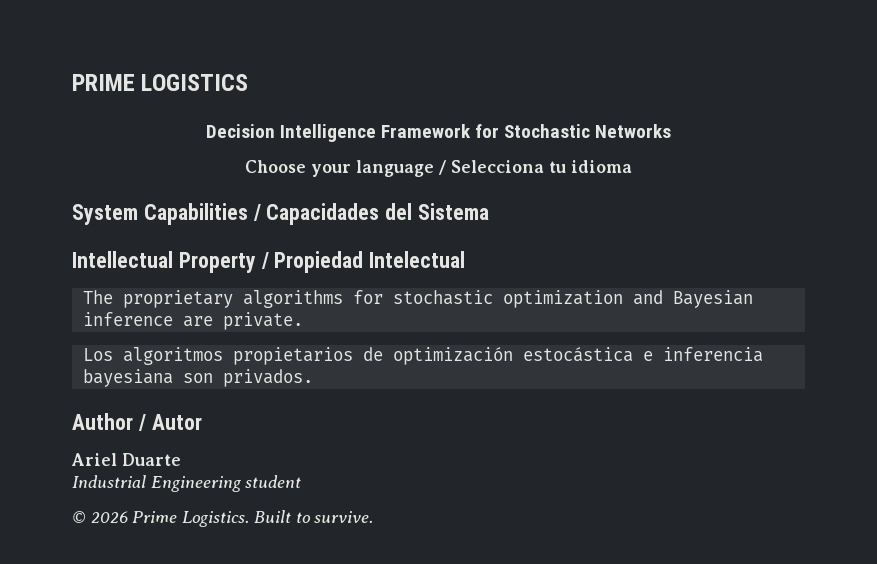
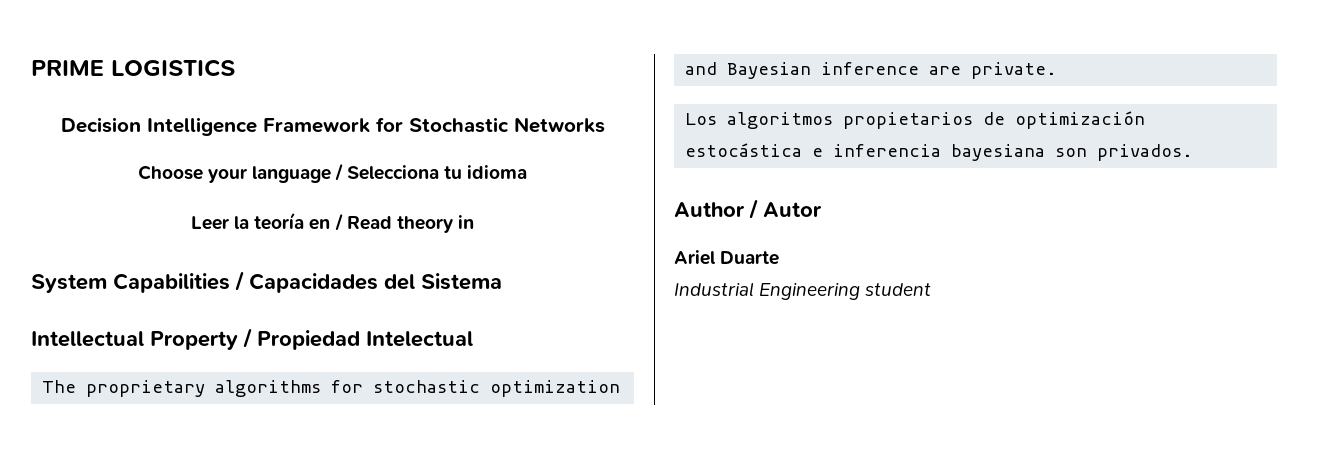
(632, 166) none -> [191,212,474,233] // Leer la teoría en / Read theory in
[72,510,374,527] // © 2026 Prime Logistics. Built to survive. -> (932, 289) none

